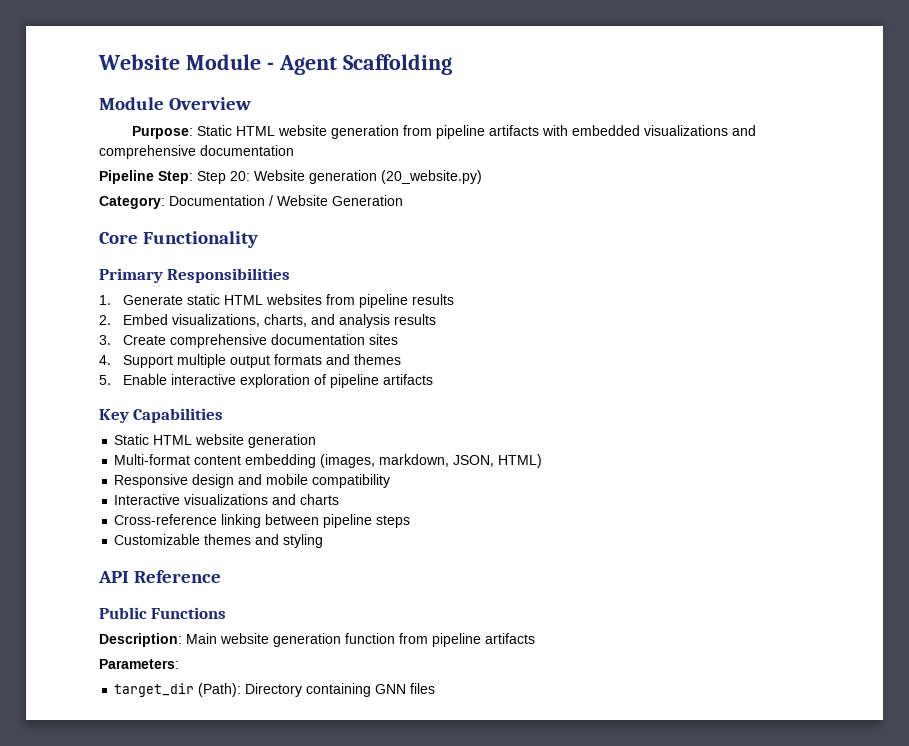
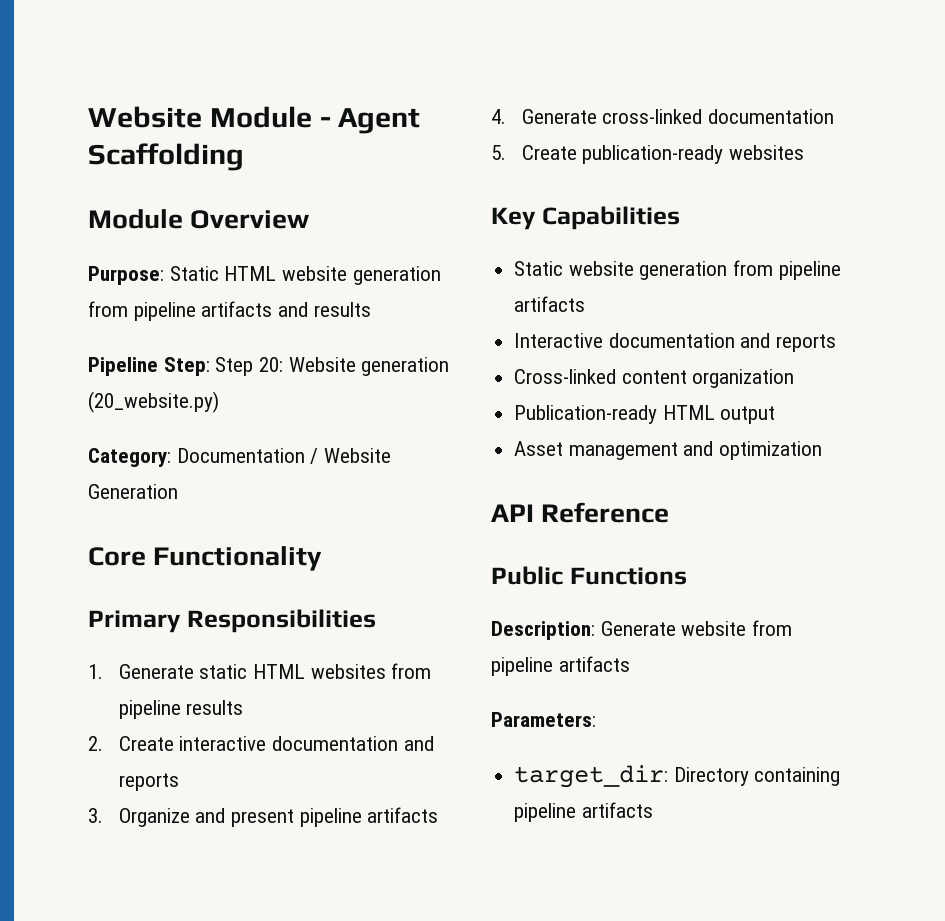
[541,125,756,136] [99,145,294,159] with embedded visualizations and comprehensive documentation -> [278,302,371,317] and results
[122,314,436,328] [99,334,398,348] [99,354,401,368] [99,374,433,388] Embed visualizations, charts, and analysis results // 3. Create comprehensive documentation sites // 4. Support multiple output formats and themes // 5. Enable interactive exploration of pipeline artifacts -> [118,736,434,751] [118,773,179,791] [88,807,439,827] [491,109,834,124] [491,145,804,164] Create interactive documentation and reports // 3. Organize and present pipeline artifacts // 4. Generate cross-linked documentation // 5. Create publication-ready websites
[153,434,317,448] [114,454,543,468] [114,474,391,488] [114,494,340,505] [114,514,411,528] [114,534,324,548] HTML website generation // Multi-format content embedding (images, markdown, JSON, HTML) // Responsive design and mobile compatibility // Interactive visualizations and charts // Cross-reference linking between pipeline steps // Customizable themes and styling -> [568,260,841,280] [514,296,586,312] [514,333,837,352] [514,369,795,388] [514,405,776,424] [514,441,823,460] website generation from pipeline artifacts // Interactive documentation and reports // Cross-linked content organization // Publication-ready HTML output // Asset management and optimization
[186,633,395,647] Main website generation function -> [600,621,747,636] Generate website
[114,683,436,697] target_dir (Path): Directory containing GNN files -> [514,765,841,788] [514,802,653,822] target_dir: Directory containing pipeline artifacts

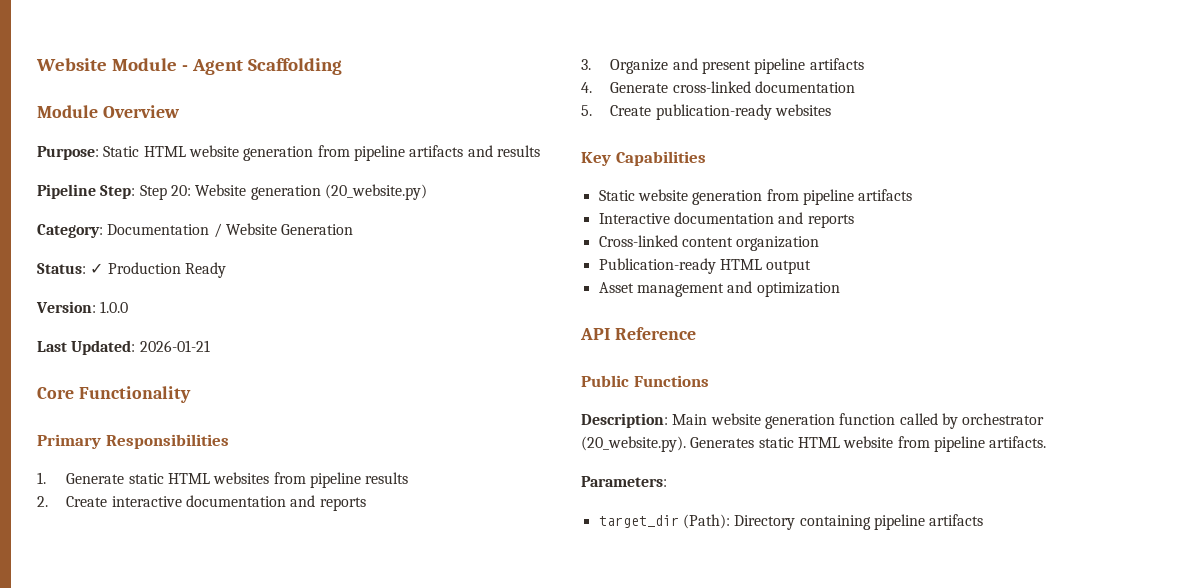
(178, 491) none -> [37,262,226,278] [36,301,129,313] [37,340,210,355] // Status: ✓ Production Ready // Version: 1.0.0 // Last Updated: 2026-01-21
[600,621,676,636] Generate -> [672,413,1045,429] [581,436,840,452] Main website generation function called by orchestrator (20_website.py). Generates static HTML
[558,656,630,672] artifacts -> [989,436,1047,448] artifacts.
[514,765,669,788] target_dir: -> [598,514,730,529] target_dir (Path):

